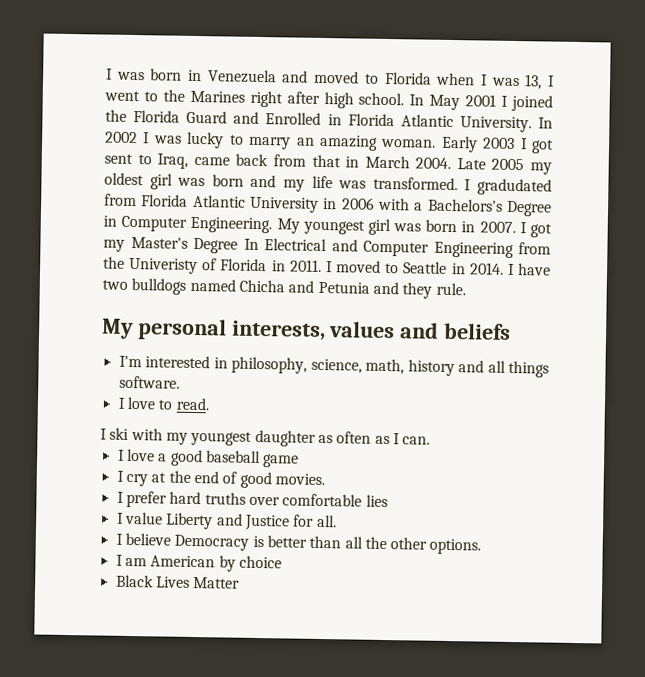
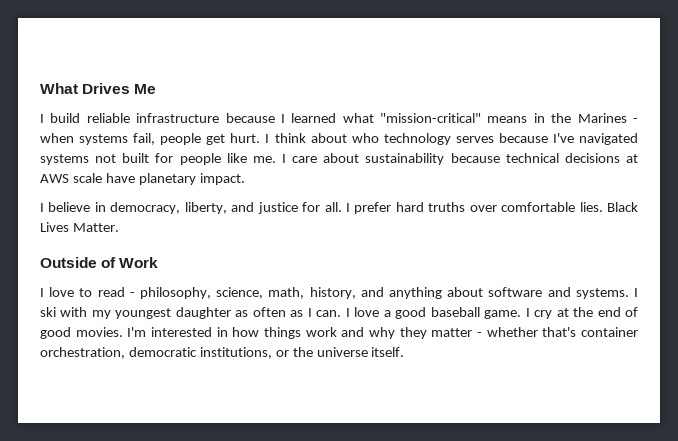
[106,68,555,90] [104,89,553,112] [105,109,553,133] [105,131,554,154] [104,153,552,175] [104,172,552,196] [104,193,552,217] [103,215,552,238] [103,236,551,258] [103,256,551,276] [102,277,466,299] [101,318,512,341] [118,355,549,378] [118,375,180,389] [117,396,210,411] I was born in Venezuela and moved to Florida when I was 13, I went to the Marines right after high school. In May 2001 I joined the Florida Guard and Enrolled in Florida Atlantic University. In 2002 I was lucky to marry an amazing woman. Early 2003 I got sent to Iraq, came back from that in March 2004. Late 2005 my oldest girl was born and my life was transformed. I gradudated from Florida Atlantic University in 2006 with a Bachelors's Degree in Computer Engineering. My youngest girl was born in 2007. I got my Master's Degree In Electrical and Computer Engineering from the Univeristy of Florida in 2011. I moved to Seattle in 2014. I have two bulldogs named Chicha and Petunia and they rule. // My personal interests, values and beliefs // I'm interested in philosophy, science, math, history and all things software. // I love to read. // -> [40,83,157,94] [40,113,638,123] [40,133,638,145] [40,153,638,165] [40,173,245,185] [40,202,638,214] [40,222,119,232] [40,257,159,268] [40,287,629,299] What Drives Me // I build reliable infrastructure because I learned what "mission-critical" means in the Marines - when systems fail, people get hurt. I think about who technology serves because I've navigated systems not built for people like me. I care about sustainability because technical decisions at AWS scale have planetary impact. // I believe in democracy, liberty, and justice for all. I prefer hard truths over comfortable lies. Black Lives Matter. // Outside of Work // I love to read - philosophy, science, math, history, and anything about software and systems.
(431, 440) // -> (342, 313) none
[262,454,300,468] game // -> [484,310,522,319] game.
[116,490,388,508] [116,511,337,531] [115,532,482,555] [115,554,282,572] [115,574,241,589] // I prefer hard truths over comfortable lies // I value Liberty and Justice for all. // I believe Democracy is better than all the other options. // I am American by choice // Black Lives Matter -> [127,327,639,339] [40,347,405,359] I'm interested in how things work and why they matter - whether that's container orchestration, democratic institutions, or the universe itself.

